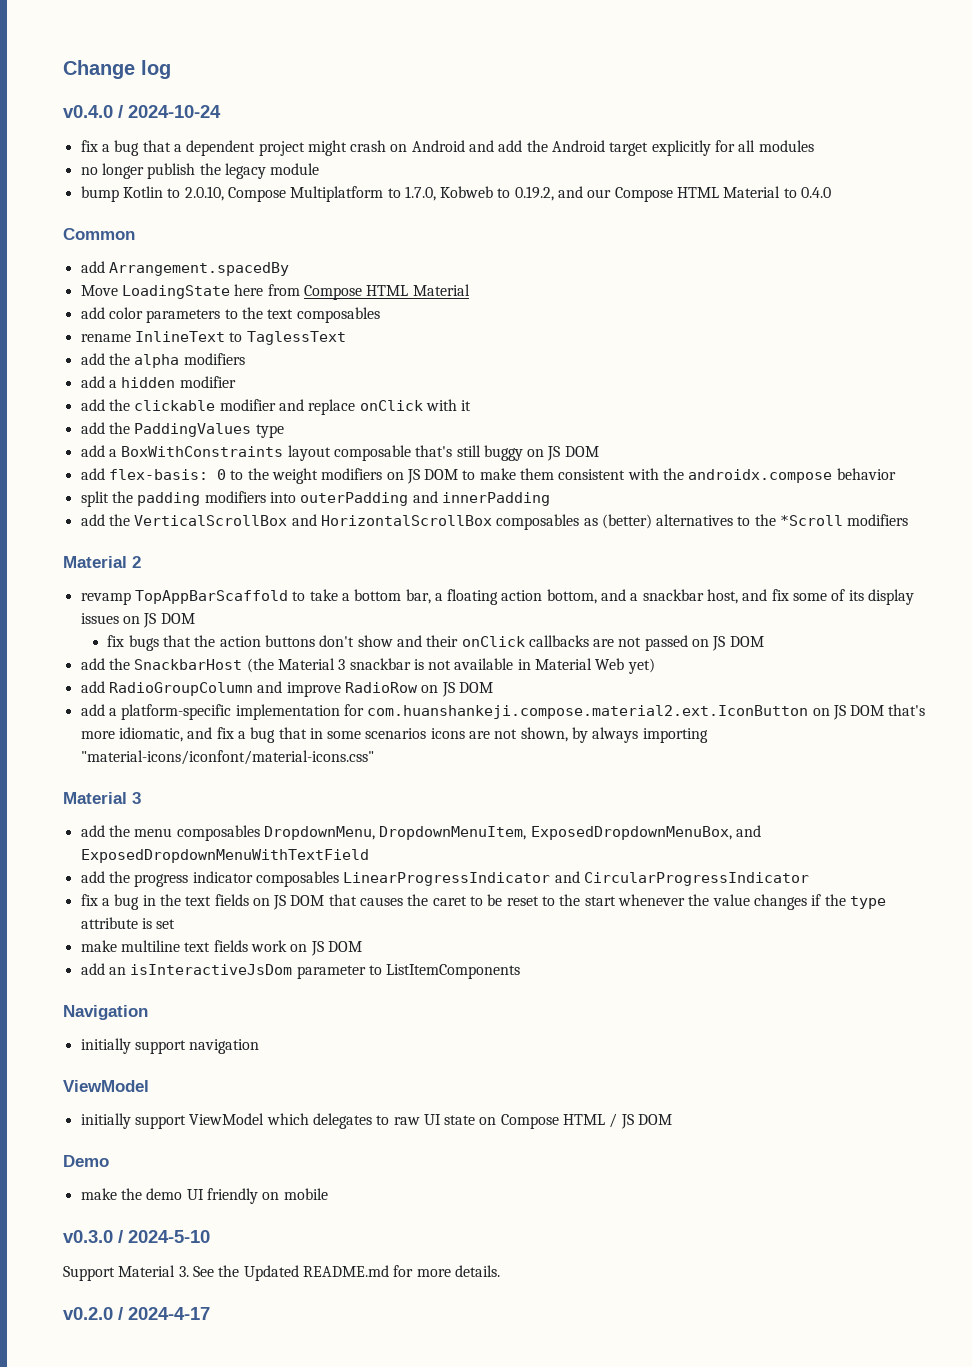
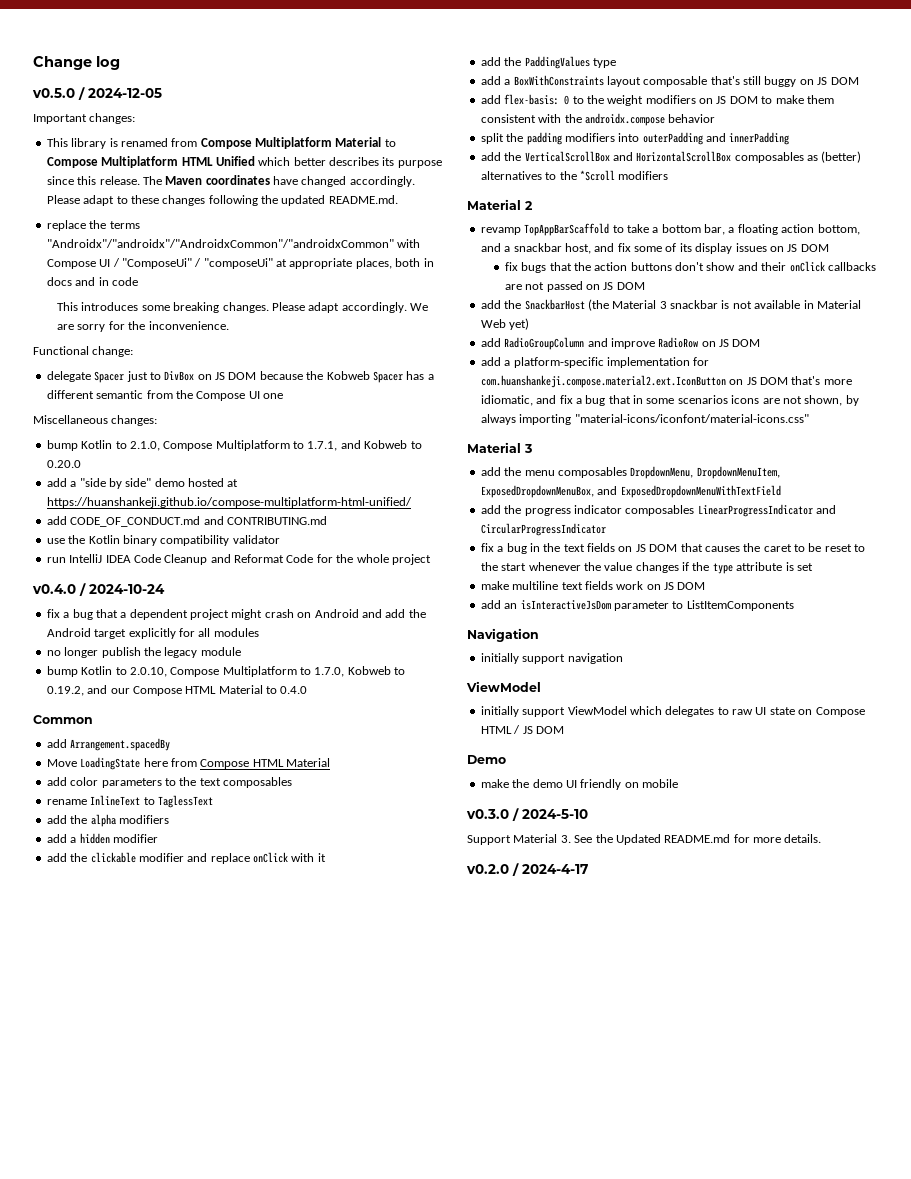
(171, 69) none -> [32,87,162,100] [33,113,136,124] [46,137,396,149] [46,156,442,168] [46,175,415,187] [46,195,398,206] [46,220,140,231] [46,239,421,248] [46,258,434,269] [46,277,138,286] [57,302,429,313] [57,321,229,332] [33,346,134,357] [46,371,434,383] [46,390,283,401] [33,415,158,426] [46,440,422,451] [46,460,81,468] [46,478,239,489] [46,497,412,508] [46,516,327,527] [46,535,280,546] [46,554,431,565] // v0.5.0 / 2024-12-05 // Important changes: // This library is renamed from Compose Multiplatform Material to Compose Multiplatform HTML Unified which better describes its purpose since this release. The Maven coordinates have changed accordingly. Please adapt to these changes following the updated README.md. // replace the terms "Androidx"/"androidx"/"AndroidxCommon"/"androidxCommon" with Compose UI / "ComposeUi" / "composeUi" at appropriate places, both in docs and in code // This introduces some breaking changes. Please adapt accordingly. We are sorry for the inconvenience. // Functional change: // delegate Spacer just to DivBox on JS DOM because the Kobweb Spacer has a different semantic from the Compose UI one // Miscellaneous changes: // bump Kotlin to 2.1.0, Compose Multiplatform to 1.7.1, and Kobweb to 0.20.0 // add a "side by side" demo hosted at https://huanshankeji.github.io/compose-multiplatform-html-unified/ // add CODE_OF_CONDUCT.md and CONTRIBUTING.md // use the Kotlin binary compatibility validator // run IntelliJ IDEA Code Cleanup and Reformat Code for the whole project

